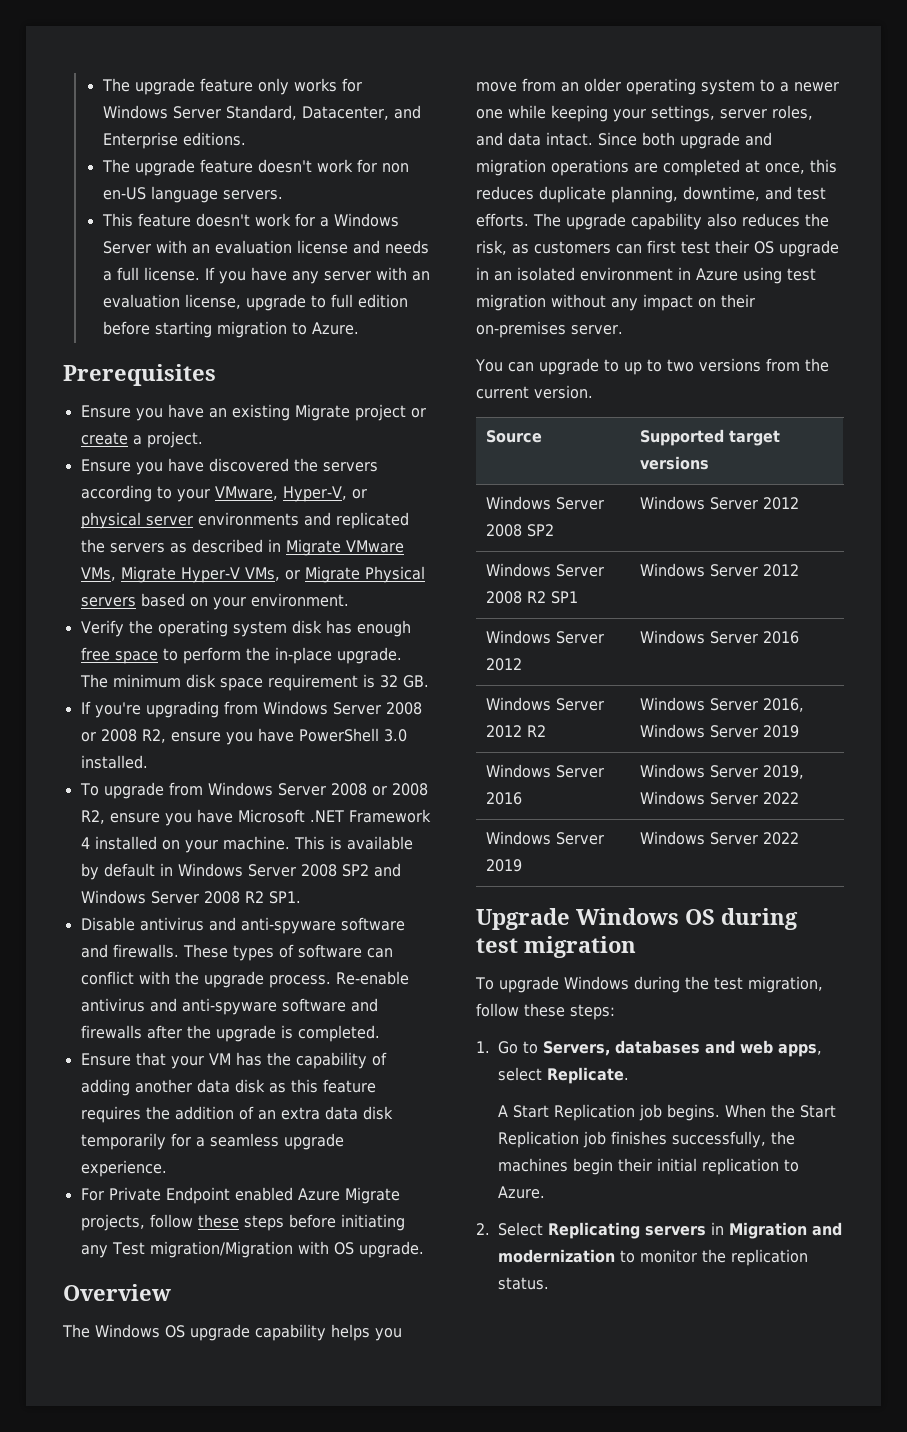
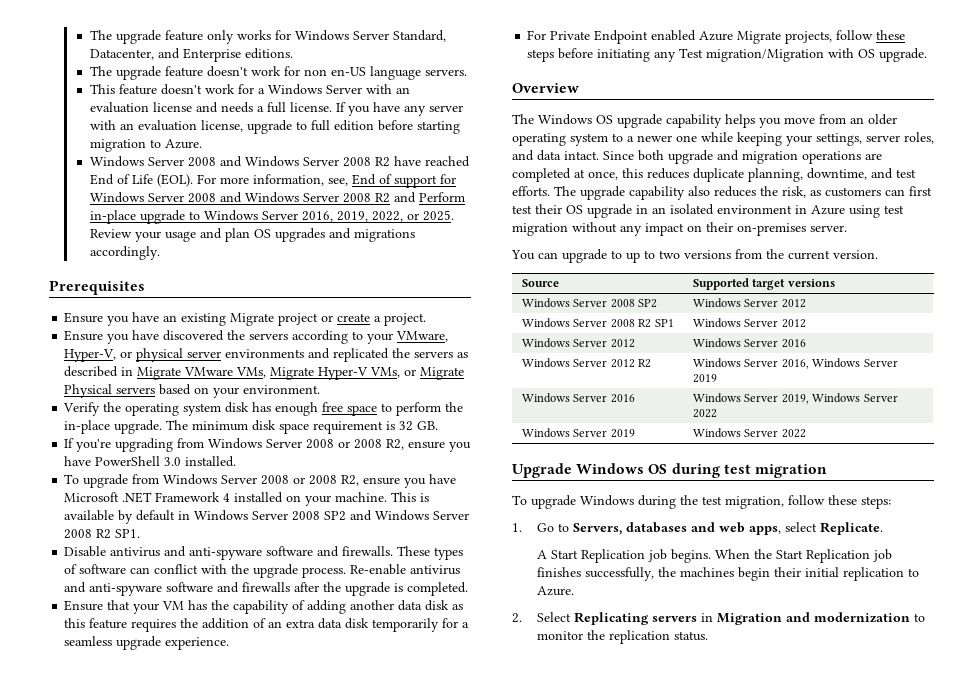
(359, 328) none -> [89,156,470,167] [89,174,456,188] [89,192,465,203] [89,210,454,224] [89,228,415,242] [89,246,160,260] // Windows Server 2008 and Windows Server 2008 R2 have reached End of Life (EOL). For more information, see, End of support for Windows Server 2008 and Windows Server 2008 R2 and Perform in-place upgrade to Windows Server 2016, 2019, 2022, or 2025. Review your usage and plan OS upgrades and migrations accordingly.

